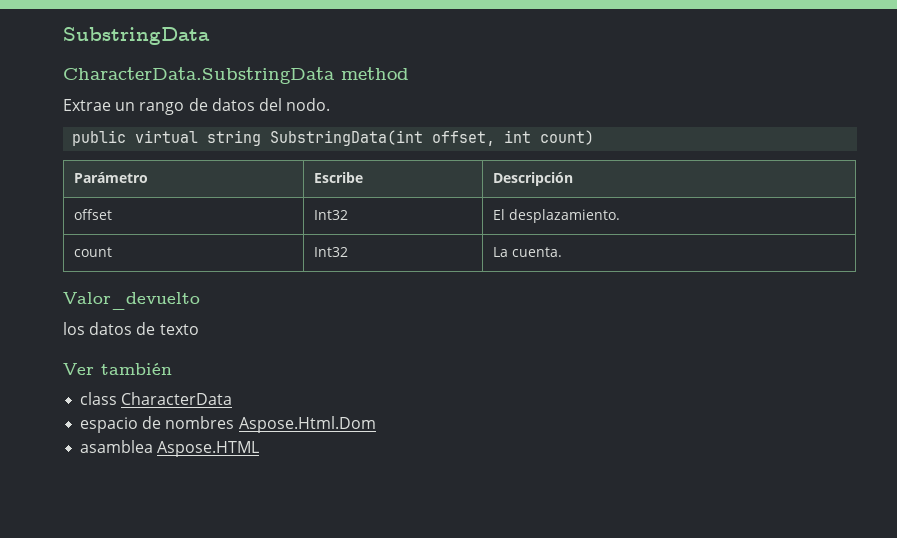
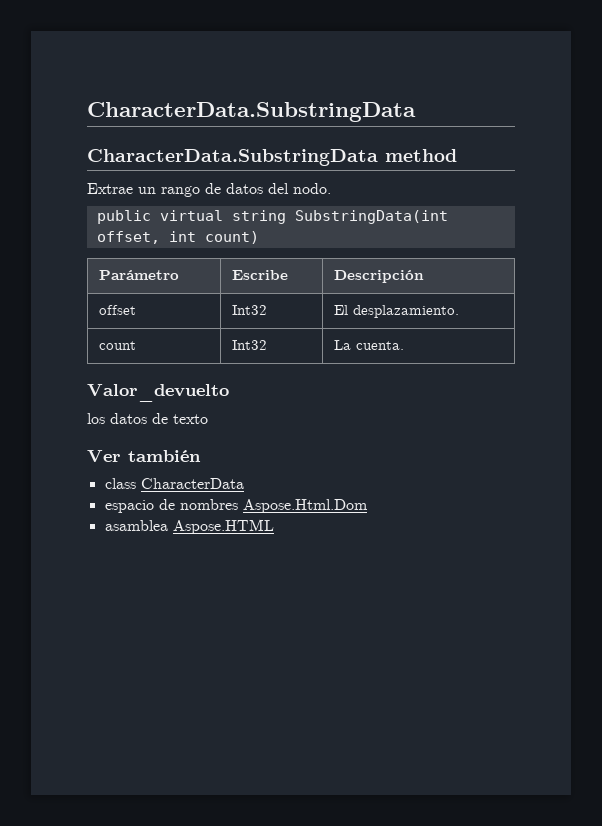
[63,27,210,45] SubstringData -> [87,102,416,122] CharacterData.SubstringData

